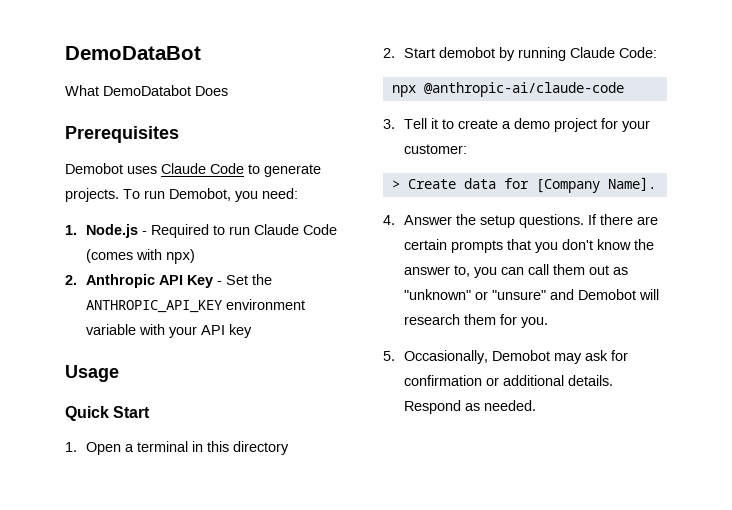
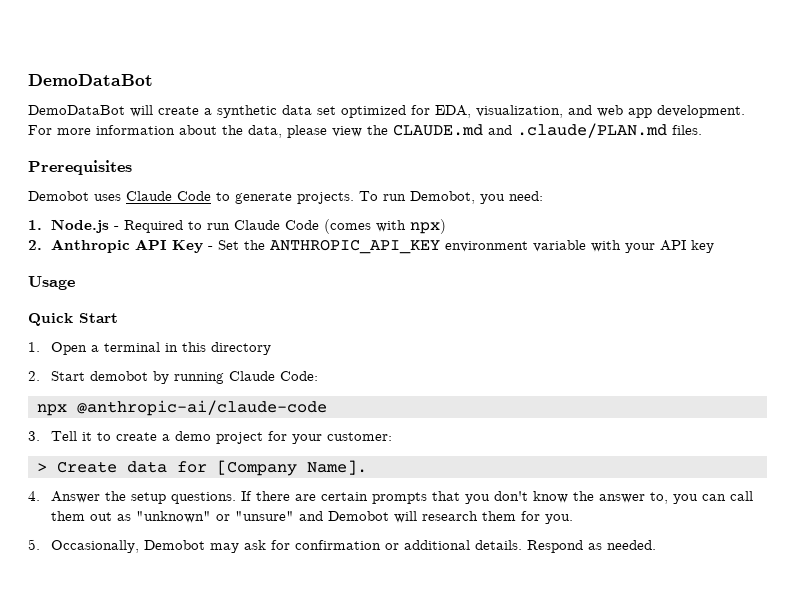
[65,85,228,96] What DemoDatabot Does -> [28,105,745,118] [28,123,702,138] DemoDataBot will create a synthetic data set optimized for EDA, visualization, and web app development. For more information about the data, please view the CLAUDE.md and .claude/PLAN.md files.

